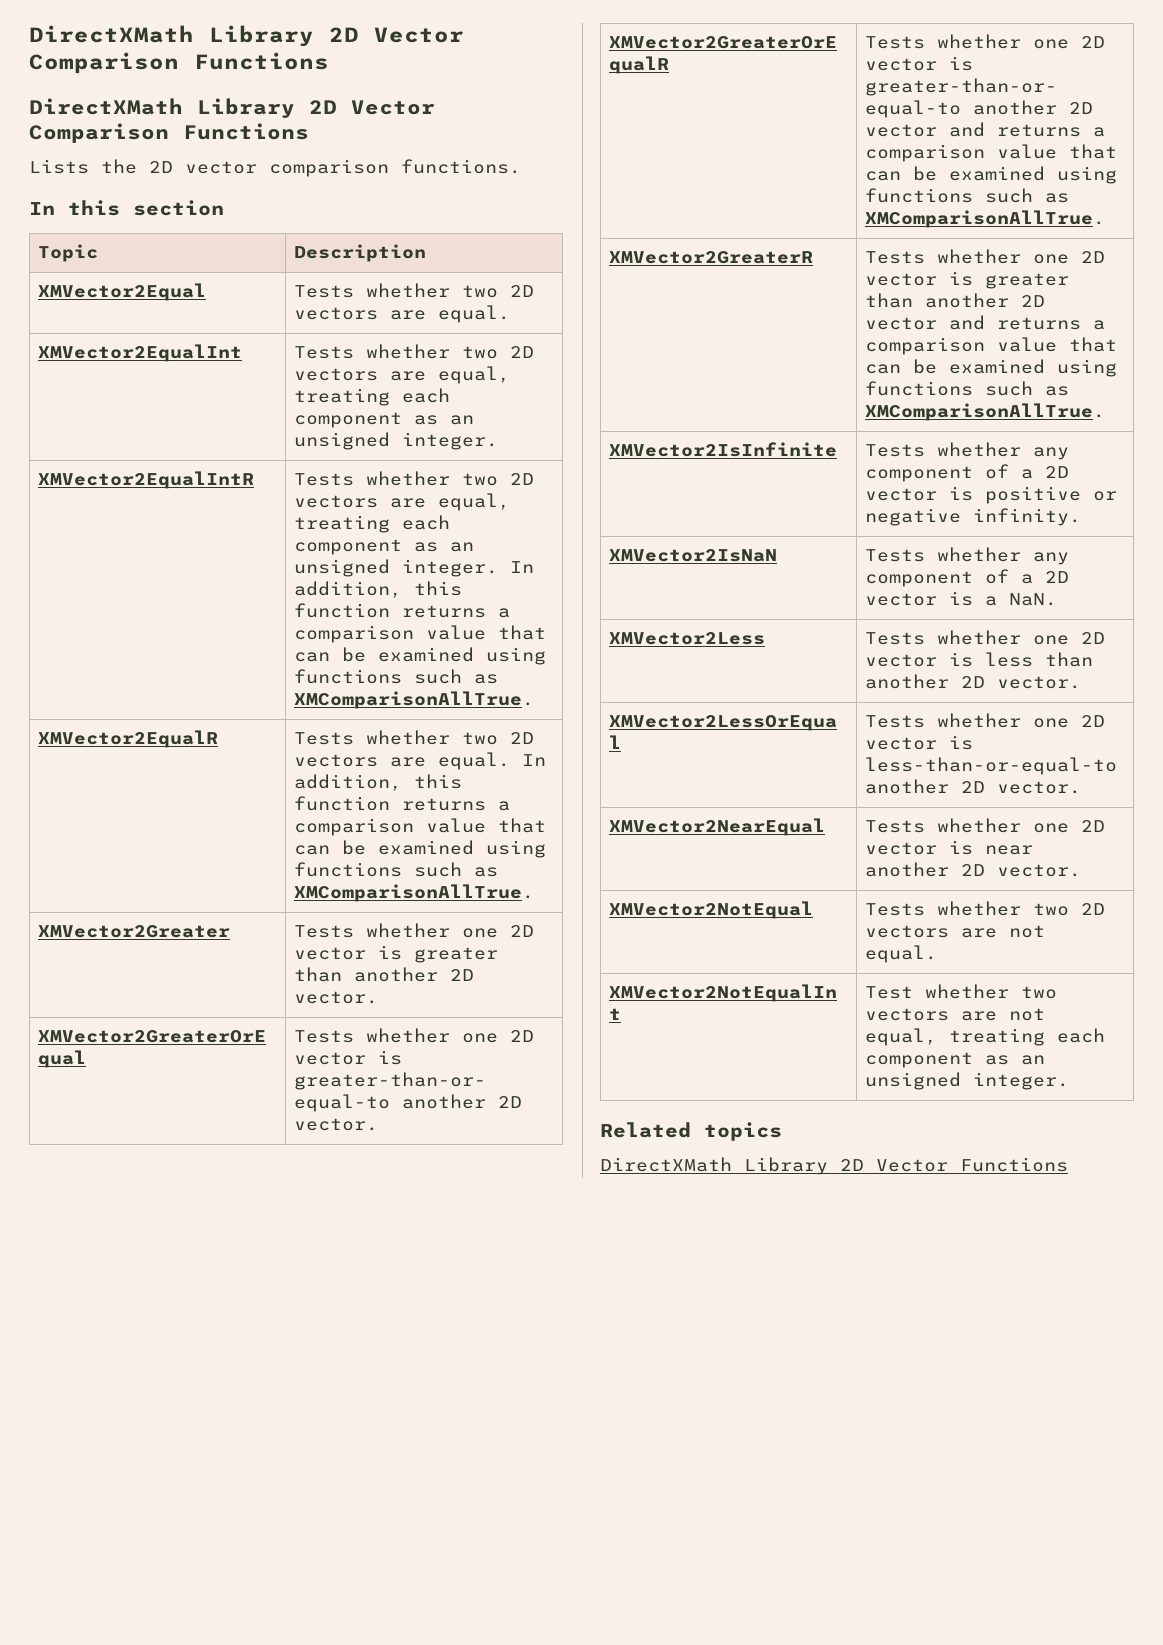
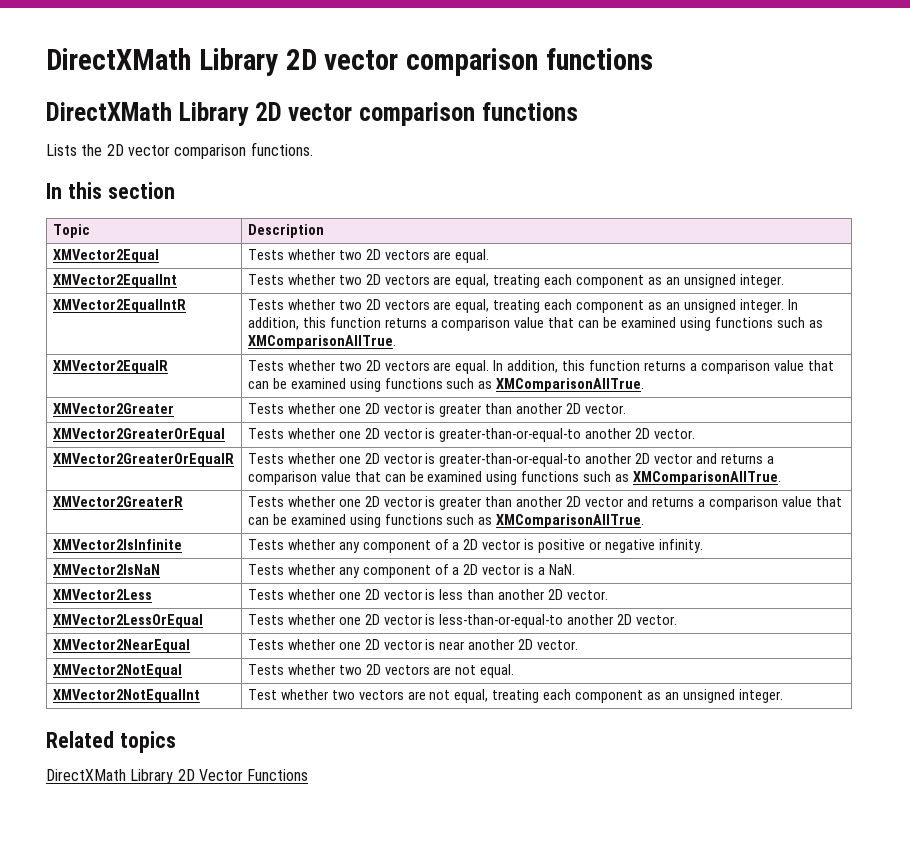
[29,25,464,47] [29,52,329,74] [29,98,435,118] [29,123,309,143] DirectXMath Library 2D Vector Comparison Functions // DirectXMath Library 2D Vector Comparison Functions -> [46,48,654,76] [46,102,578,126] DirectXMath Library 2D vector comparison functions // DirectXMath Library 2D vector comparison functions

